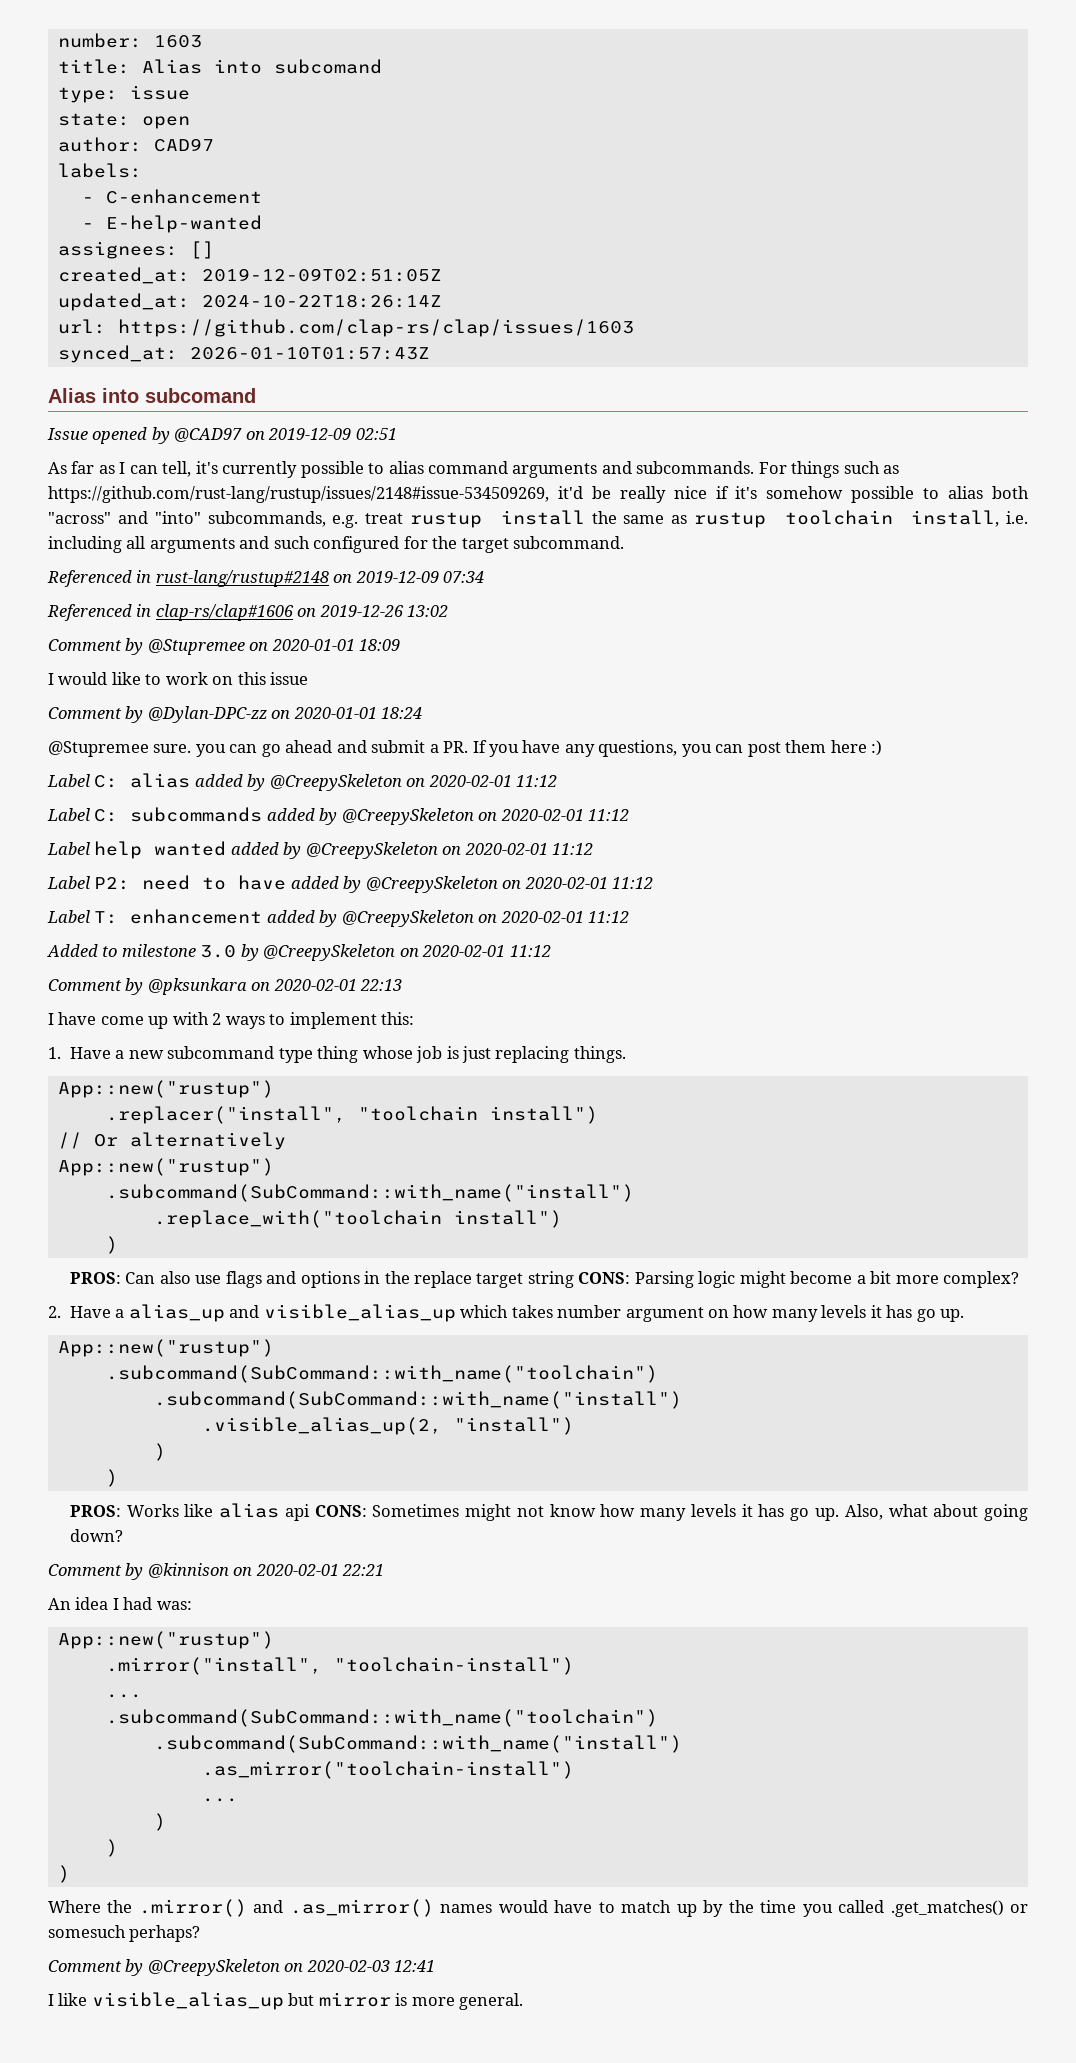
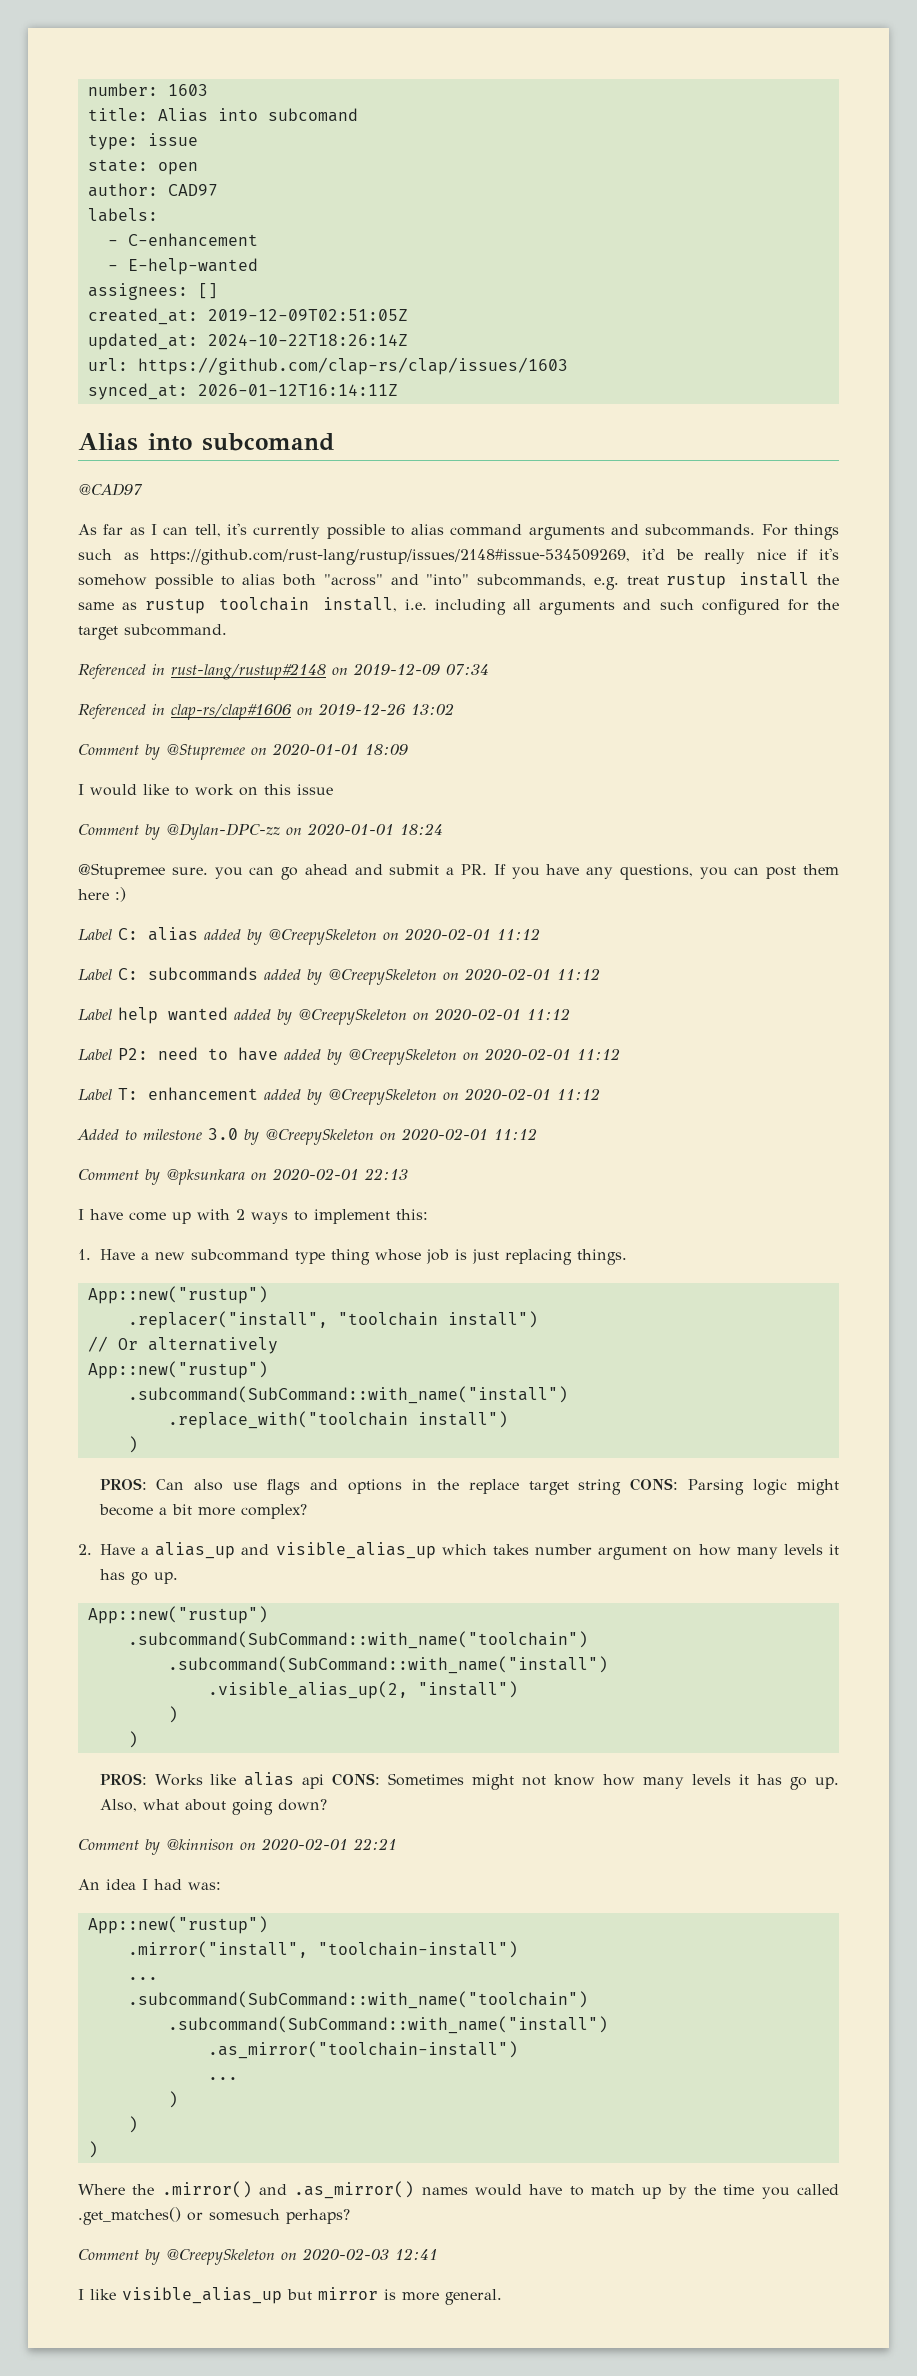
[189,347,430,360] [48,388,256,403] [47,427,397,444] 2026-01-10T01:57:43Z // Alias into subcomand // Issue opened by @CAD97 on 2019-12-09 02:51 -> [197,384,398,396] [78,433,335,451] [78,483,143,496] 2026-01-12T16:14:11Z // Alias into subcomand // @CAD97

